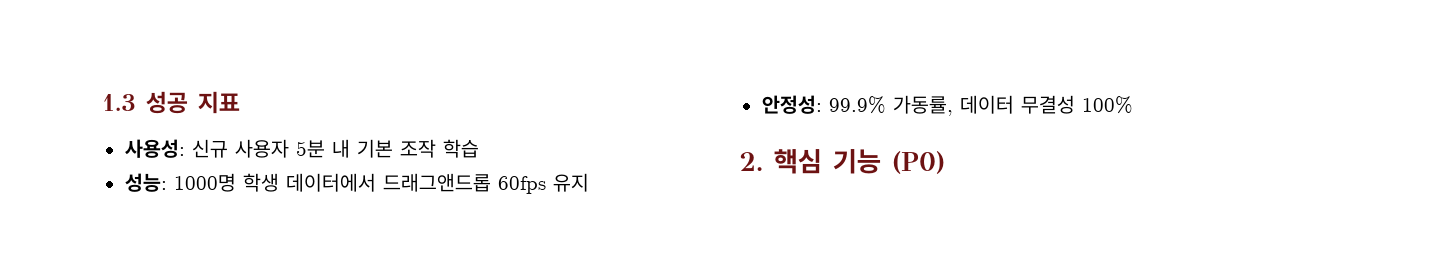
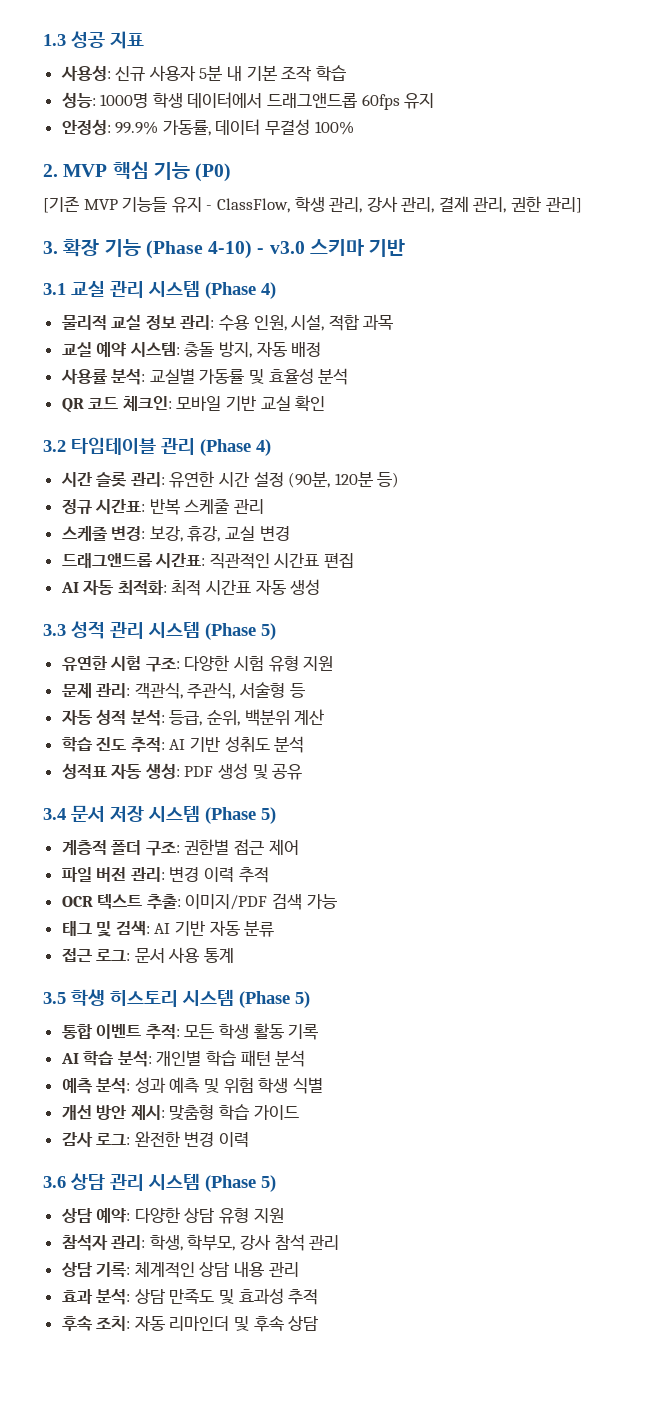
(763, 161) none -> [63,164,108,177] MVP
(945, 162) none -> [43,196,582,213] [43,239,406,259] [43,280,276,299] [61,314,394,331] [61,341,322,358] [60,368,349,385] [61,395,326,413] [43,437,271,456] [60,471,400,488] [61,498,265,515] [61,526,290,542] [61,552,355,569] [60,579,321,596] [43,621,276,640] [61,655,334,672] [61,682,305,699] [60,709,325,726] [61,736,305,753] [61,763,303,780] [43,805,276,824] [61,839,299,856] [61,867,269,883] [61,893,337,910] [61,921,275,937] [61,947,235,963] [43,989,310,1008] [61,1023,319,1040] [60,1050,306,1067] [61,1077,323,1094] [61,1104,299,1120] [61,1131,250,1147] [43,1173,276,1192] [60,1207,284,1224] [61,1234,340,1251] [60,1261,299,1278] [61,1288,319,1305] [61,1315,319,1332] // [기존 MVP 기능들 유지 - ClassFlow, 학생 관리, 강사 관리, 결제 관리, 권한 관리] // 3. 확장 기능 (Phase 4-10) - v3.0 스키마 기반 // 3.1 교실 관리 시스템 (Phase 4) // 물리적 교실 정보 관리: 수용 인원, 시설, 적합 과목 // 교실 예약 시스템: 충돌 방지, 자동 배정 // 사용률 분석: 교실별 가동률 및 효율성 분석 // QR 코드 체크인: 모바일 기반 교실 확인 // 3.2 타임테이블 관리 (Phase 4) // 시간 슬롯 관리: 유연한 시간 설정 (90분, 120분 등) // 정규 시간표: 반복 스케줄 관리 // 스케줄 변경: 보강, 휴강, 교실 변경 // 드래그앤드롭 시간표: 직관적인 시간표 편집 // AI 자동 최적화: 최적 시간표 자동 생성 // 3.3 성적 관리 시스템 (Phase 5) // 유연한 시험 구조: 다양한 시험 유형 지원 // 문제 관리: 객관식, 주관식, 서술형 등 // 자동 성적 분석: 등급, 순위, 백분위 계산 // 학습 진도 추적: AI 기반 성취도 분석 // 성적표 자동 생성: PDF 생성 및 공유 // 3.4 문서 저장 시스템 (Phase 5) // 계층적 폴더 구조: 권한별 접근 제어 // 파일 버전 관리: 변경 이력 추적 // OCR 텍스트 추출: 이미지/PDF 검색 가능 // 태그 및 검색: AI 기반 자동 분류 // 접근 로그: 문서 사용 통계 // 3.5 학생 히스토리 시스템 (Phase 5) // 통합 이벤트 추적: 모든 학생 활동 기록 // AI 학습 분석: 개인별 학습 패턴 분석 // 예측 분석: 성과 예측 및 위험 학생 식별 // 개선 방안 제시: 맞춤형 학습 가이드 // 감사 로그: 완전한 변경 이력 // 3.6 상담 관리 시스템 (Phase 5) // 상담 예약: 다양한 상담 유형 지원 // 참석자 관리: 학생, 학부모, 강사 참석 관리 // 상담 기록: 체계적인 상담 내용 관리 // 효과 분석: 상담 만족도 및 효과성 추적 // 후속 조치: 자동 리마인더 및 후속 상담

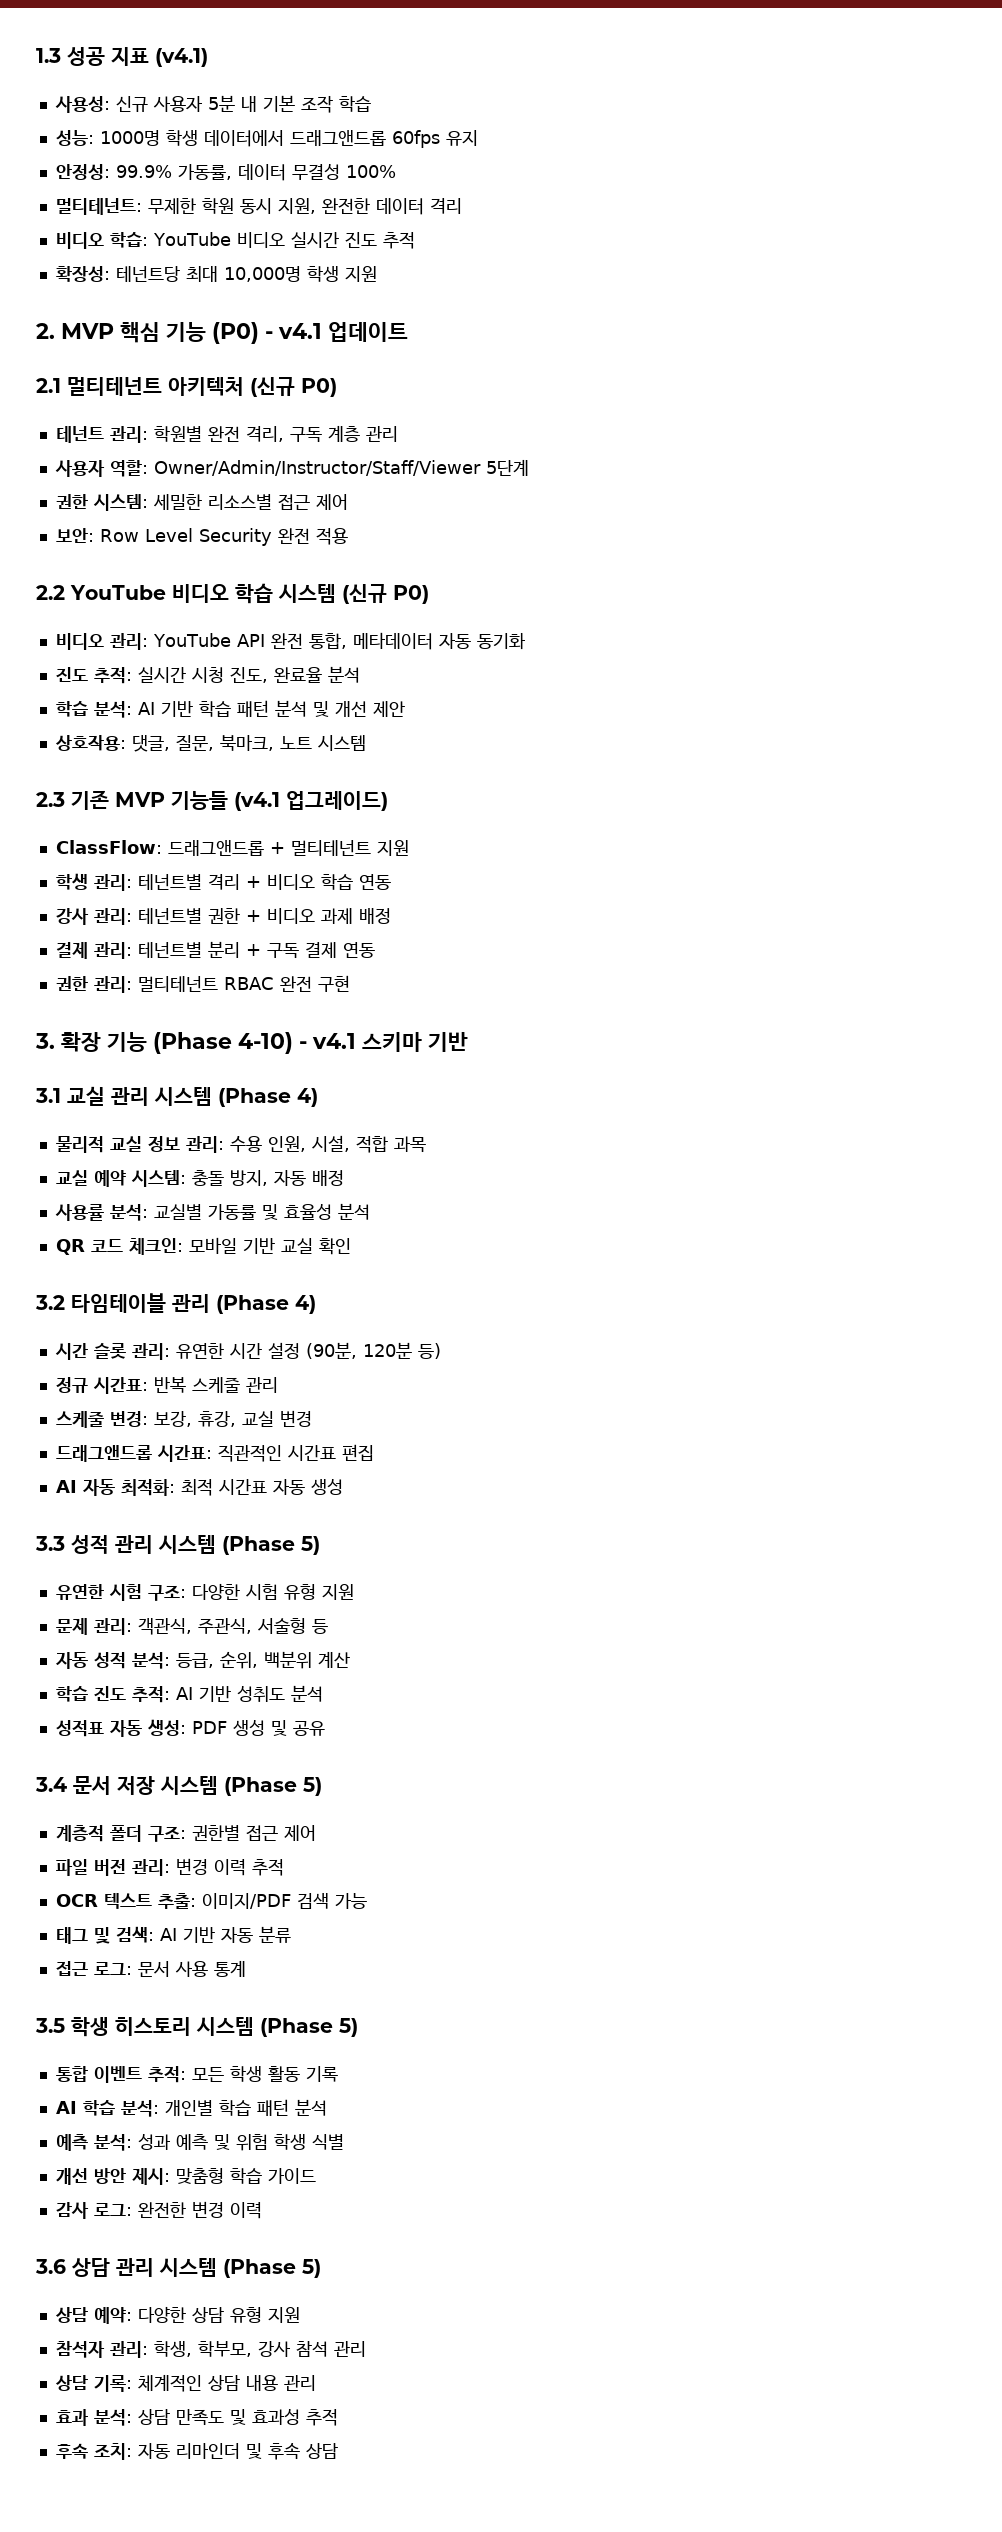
(144, 40) none -> [155,48,208,67] (v4.1)
(354, 128) none -> [55,198,462,215] [55,232,415,249] [55,266,377,282] // 멀티테넌트: 무제한 학원 동시 지원, 완전한 데이터 격리 // 비디오 학습: YouTube 비디오 실시간 진도 추적 // 확장성: 테넌트당 최대 10,000명 학생 지원
[43,196,582,213] // [기존 MVP 기능들 유지 - ClassFlow, 학생 관리, 강사 관리, 결제 관리, 권한 관리] -> [265,322,408,342] [36,377,337,397] [55,425,398,443] [54,459,529,477] [55,494,348,511] [55,528,348,546] [36,583,429,604] [55,632,526,650] [55,666,360,684] [55,700,405,718] [54,735,366,752] [36,790,388,811] [55,840,409,856] [55,873,391,891] [55,908,391,925] [55,941,375,959] [55,975,350,993] - v4.1 업데이트 // 2.1 멀티테넌트 아키텍처 (신규 P0) // 테넌트 관리: 학원별 완전 격리, 구독 계층 관리 // 사용자 역할: Owner/Admin/Instructor/Staff/Viewer 5단계 // 권한 시스템: 세밀한 리소스별 접근 제어 // 보안: Row Level Security 완전 적용 // 2.2 YouTube 비디오 학습 시스템 (신규 P0) // 비디오 관리: YouTube API 완전 통합, 메타데이터 자동 동기화 // 진도 추적: 실시간 시청 진도, 완료율 분석 // 학습 분석: AI 기반 학습 패턴 분석 및 개선 제안 // 상호작용: 댓글, 질문, 북마크, 노트 시스템 // 2.3 기존 MVP 기능들 (v4.1 업그레이드) // ClassFlow: 드래그앤드롭 + 멀티테넌트 지원 // 학생 관리: 테넌트별 격리 + 비디오 학습 연동 // 강사 관리: 테넌트별 권한 + 비디오 과제 배정 // 결제 관리: 테넌트별 분리 + 구독 결제 연동 // 권한 관리: 멀티테넌트 RBAC 완전 구현
[269,241,305,254] v3.0 -> [312,1033,356,1049] v4.1

